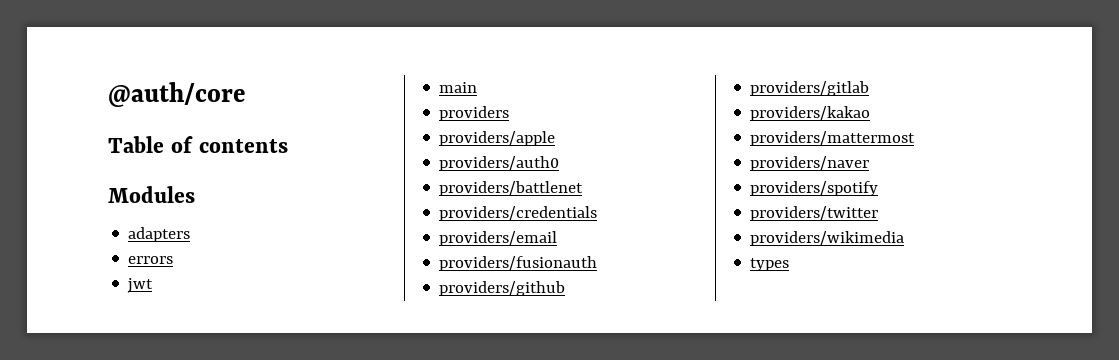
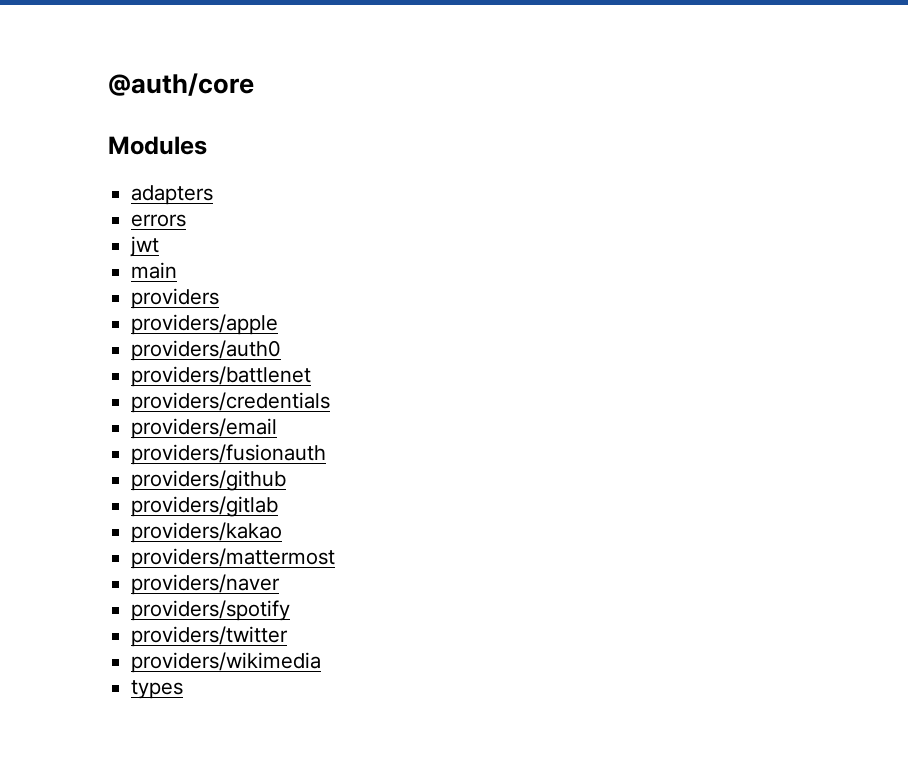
[108,136,288,153] // Table of contents -> (254, 84) none

